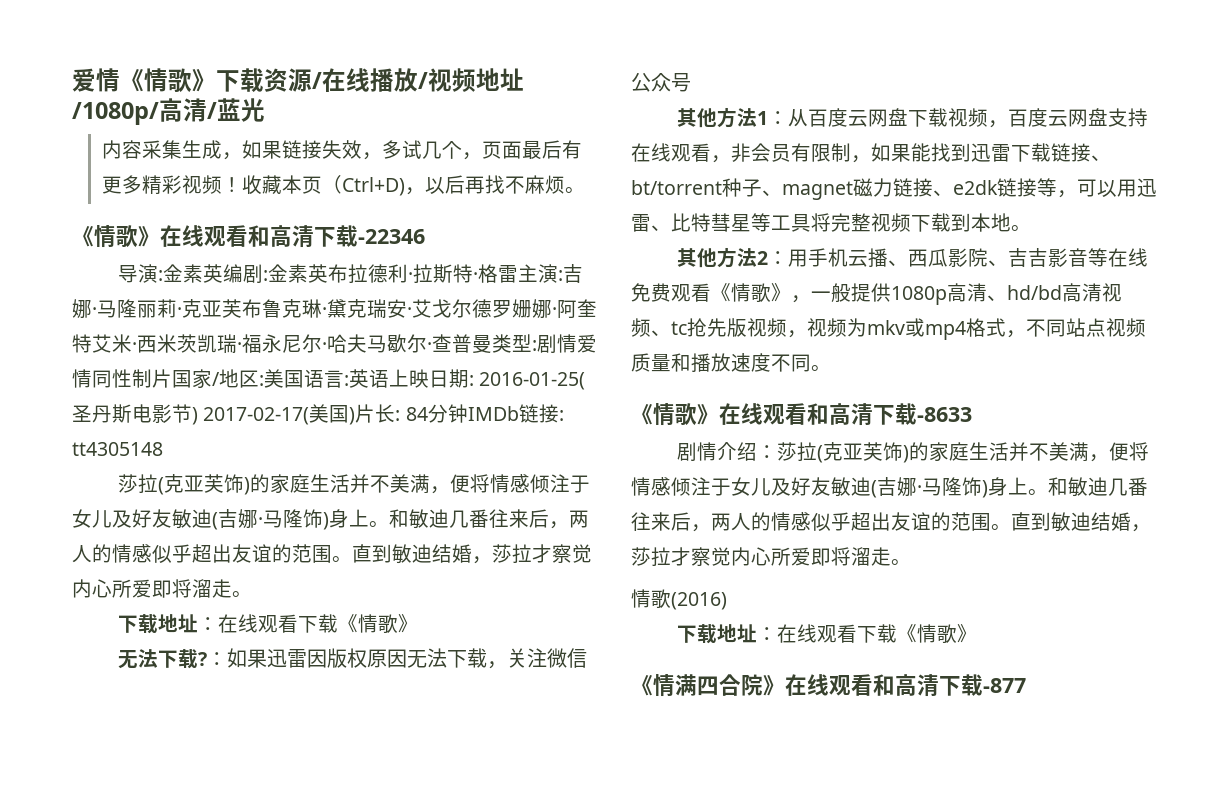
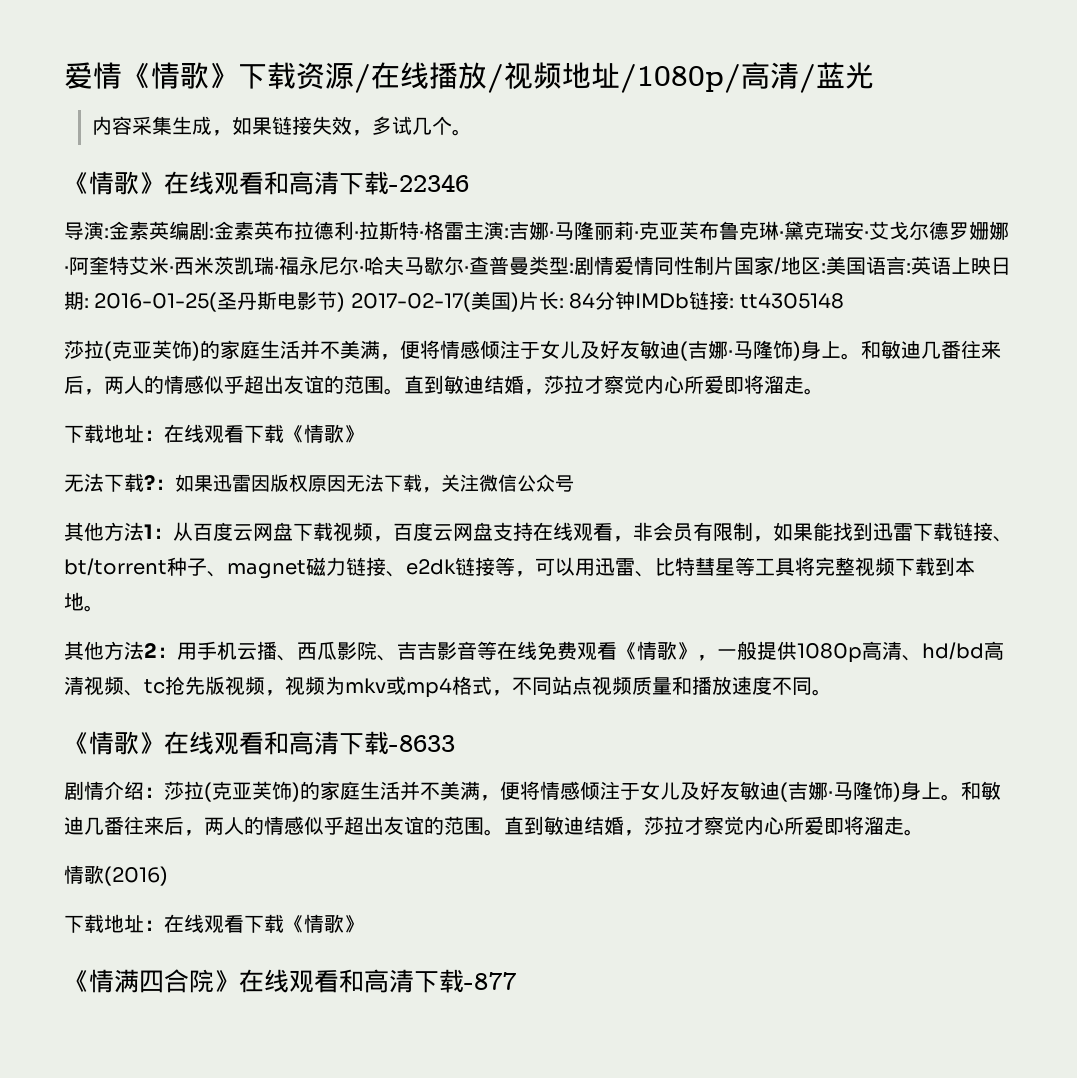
[461,140,582,160] [101,175,565,196] ，页面最后有更多精彩视频！收藏本页（Ctrl+D)，以后再找不麻烦 -> (452, 125) none

